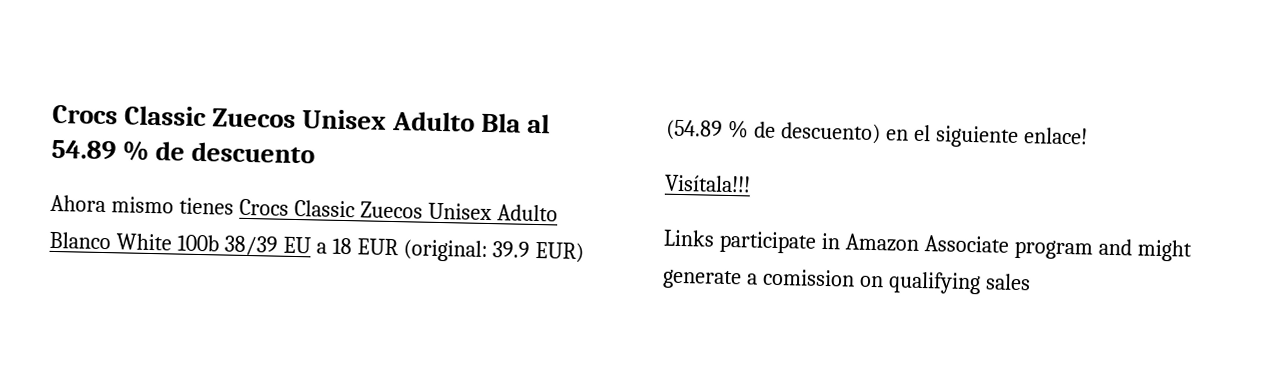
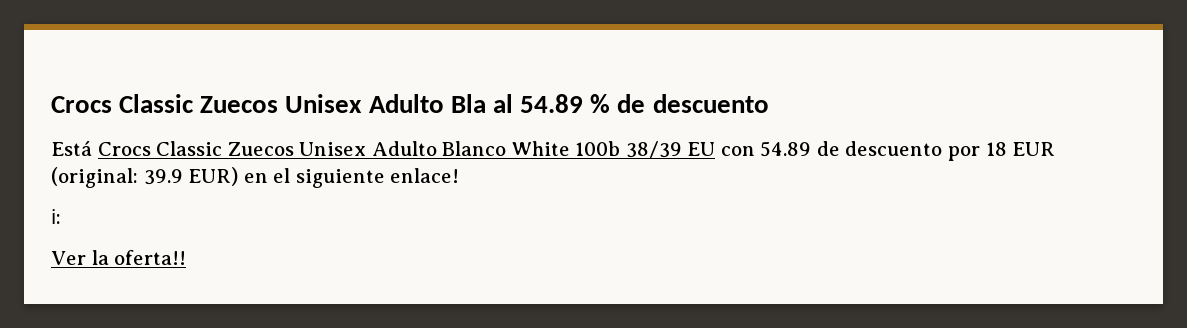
[50,194,234,215] Ahora mismo tienes -> [51,141,92,156] Está
[315,242,327,254] a -> [720,141,981,161] con 54.89 de descuento por
[665,119,881,145] (54.89 % de descuento) -> (239, 176) none
[664,174,751,193] [663,229,1192,262] [662,268,1031,295] Visítala!!! // Links participate in Amazon Associate program and might generate a comission on qualifying sales -> [51,209,61,224] [51,250,187,265] ℹ: // Ver la oferta!!

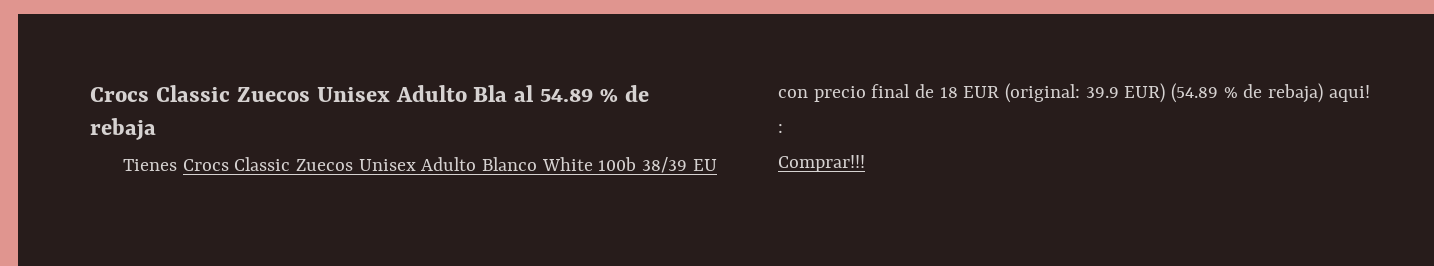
[652,94,769,113] [51,141,92,156] descuento // Está -> [90,118,156,140] [123,159,178,171] rebaja // Tienes
[760,141,981,161] 54.89 de descuento por -> [813,84,935,102] precio final de
[243,168,460,188] [51,209,61,224] [51,250,187,265] en el siguiente enlace! // ℹ: // Ver la oferta!! -> [1171,83,1370,103] [778,124,783,133] [778,155,865,172] (54.89 % de rebaja) aqui! // : // Comprar!!!

